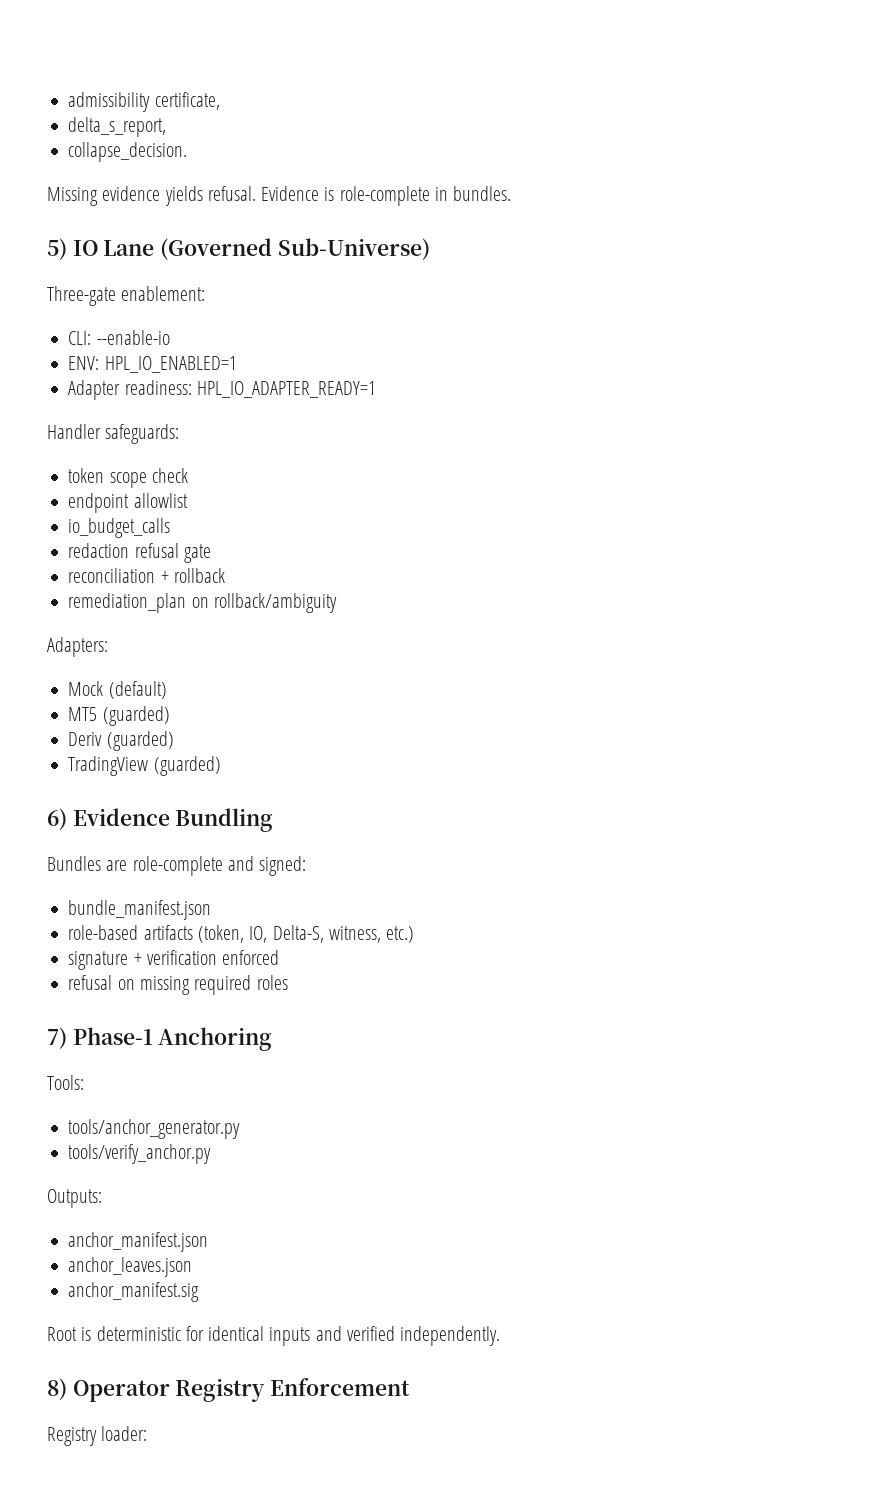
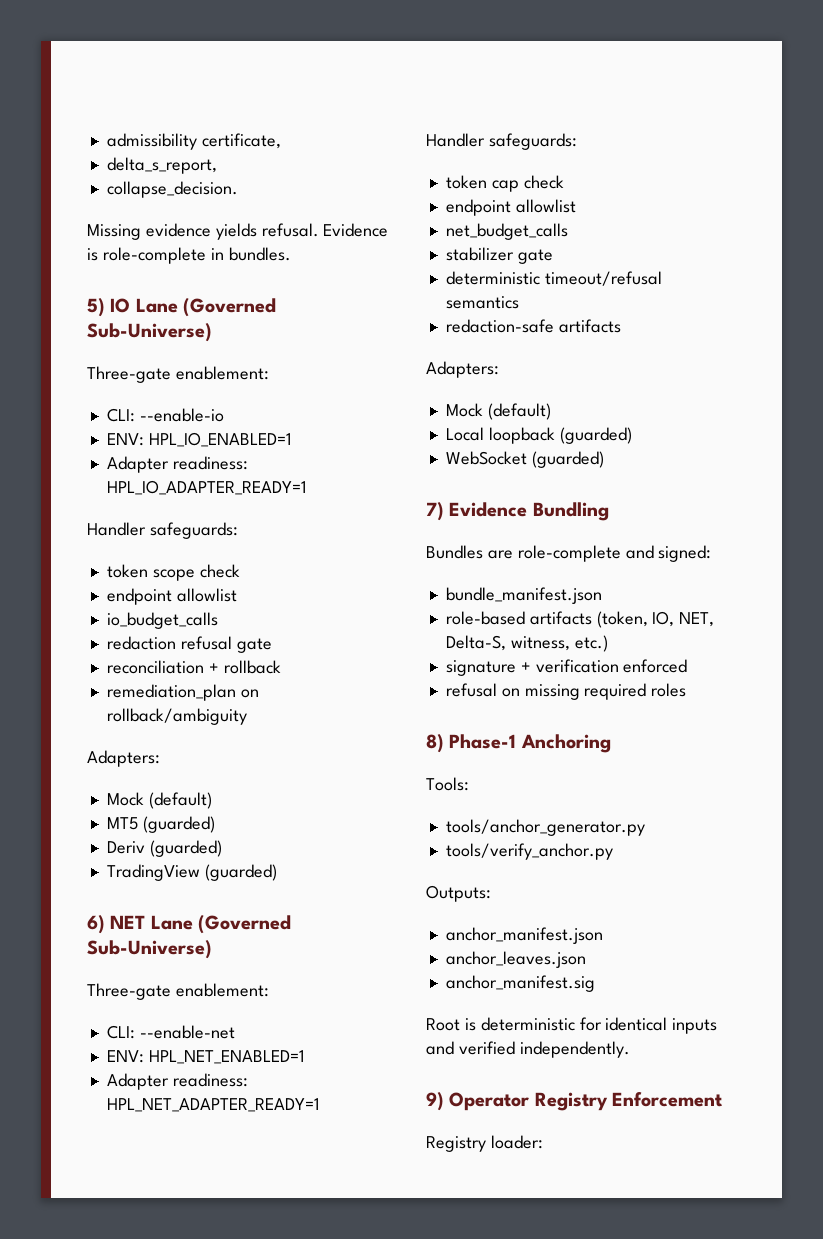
(67, 819) none -> [110,915,292,934] [87,940,212,959] [87,983,269,1000] [106,1025,235,1039] [106,1050,304,1064] [106,1073,248,1090] [106,1098,319,1112] [426,133,577,150] [445,175,564,192] [445,199,576,216] [445,223,568,240] [445,247,553,264] [445,271,662,286] [445,296,519,309] [445,319,621,333] [426,361,499,378] [445,403,551,420] [445,427,632,444] [445,451,604,468] [426,502,444,521] NET Lane (Governed Sub-Universe) // Three-gate enablement: // CLI: --enable-net // ENV: HPL_NET_ENABLED=1 // Adapter readiness: HPL_NET_ADAPTER_READY=1 // Handler safeguards: // token cap check // endpoint allowlist // net_budget_calls // stabilizer gate // deterministic timeout/refusal semantics // redaction-safe artifacts // Adapters: // Mock (default) // Local loopback (guarded) // WebSocket (guarded) // 7)
(268, 934) none -> [679,612,715,627] NET,
[47,1027,67,1049] 7) -> [426,734,444,753] 8)
[47,1378,67,1400] 8) -> [426,1092,444,1111] 9)

